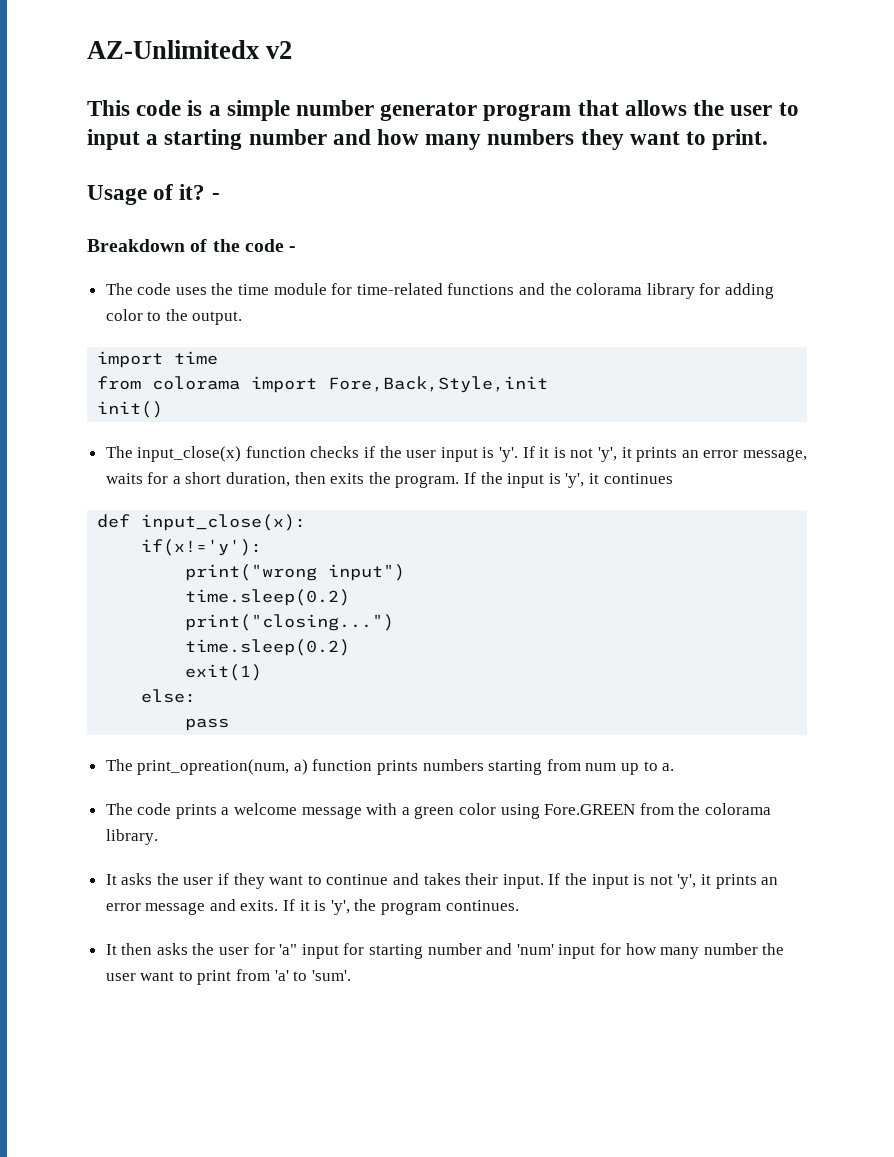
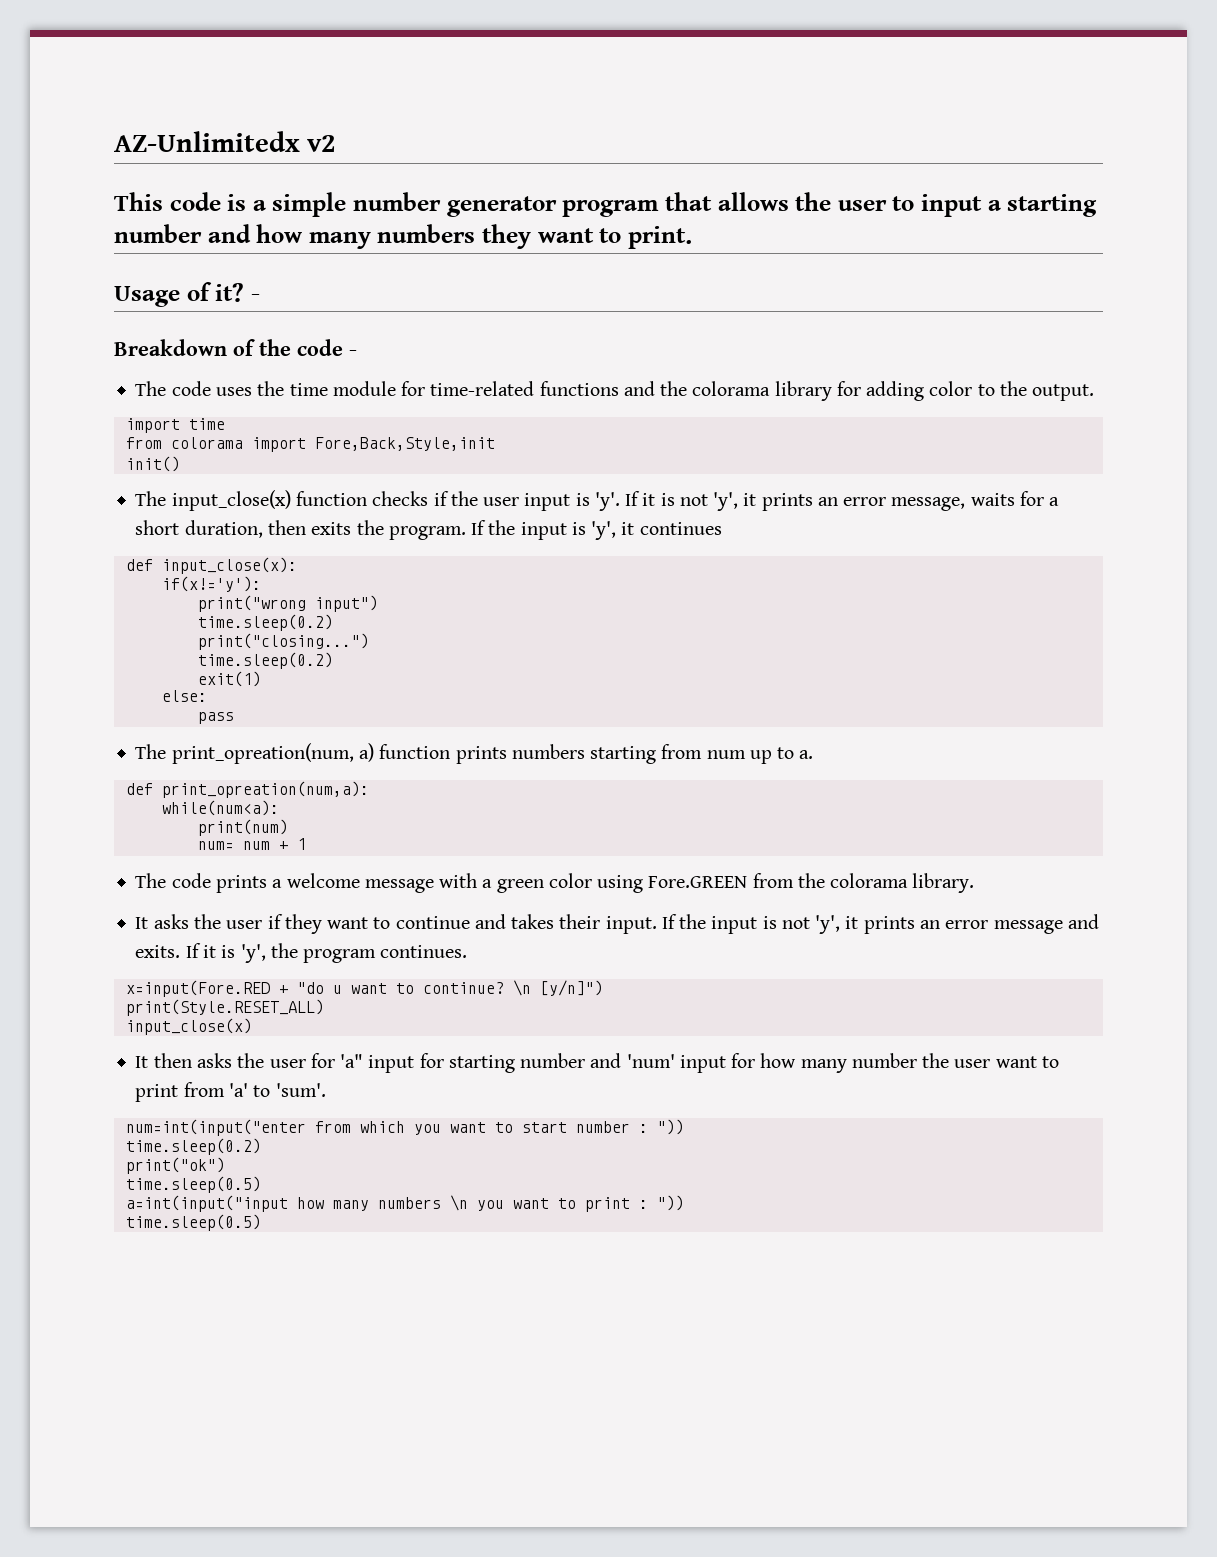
(675, 767) none -> [125,781,369,798] [161,800,279,816] [197,819,288,836] [197,838,306,850] // def print_opreation(num,a): // while(num<a): // print(num) // num= num + 1
(519, 905) none -> [125,980,603,997] [125,999,324,1016] [125,1018,252,1035] // x=input(Fore.RED + "do u want to continue? \n [y/n]") // print(Style.RESET_ALL) // input_close(x)
(351, 975) none -> [125,1119,684,1136] [125,1138,261,1155] [125,1157,225,1174] [125,1176,261,1193] [125,1195,684,1212] [125,1214,261,1231] // num=int(input("enter from which you want to start number : ")) // time.sleep(0.2) // print("ok") // time.sleep(0.5) // a=int(input("input how many numbers \n you want to print : ")) // time.sleep(0.5)

